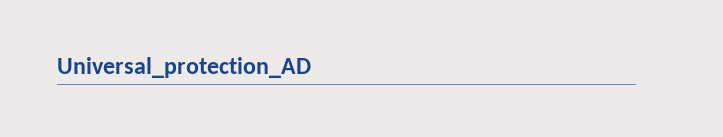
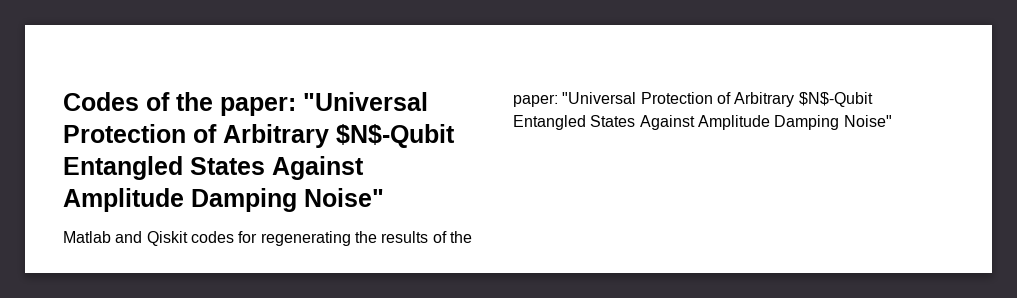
[57,57,311,78] Universal_protection_AD -> [63,92,428,116] [63,124,455,148] [63,156,364,180] [63,188,384,212] [63,231,472,246] [513,92,873,107] [513,115,892,130] Codes of the paper: "Universal Protection of Arbitrary $N$-Qubit Entangled States Against Amplitude Damping Noise" // Matlab and Qiskit codes for regenerating the results of the paper: "Universal Protection of Arbitrary $N$-Qubit Entangled States Against Amplitude Damping Noise"

